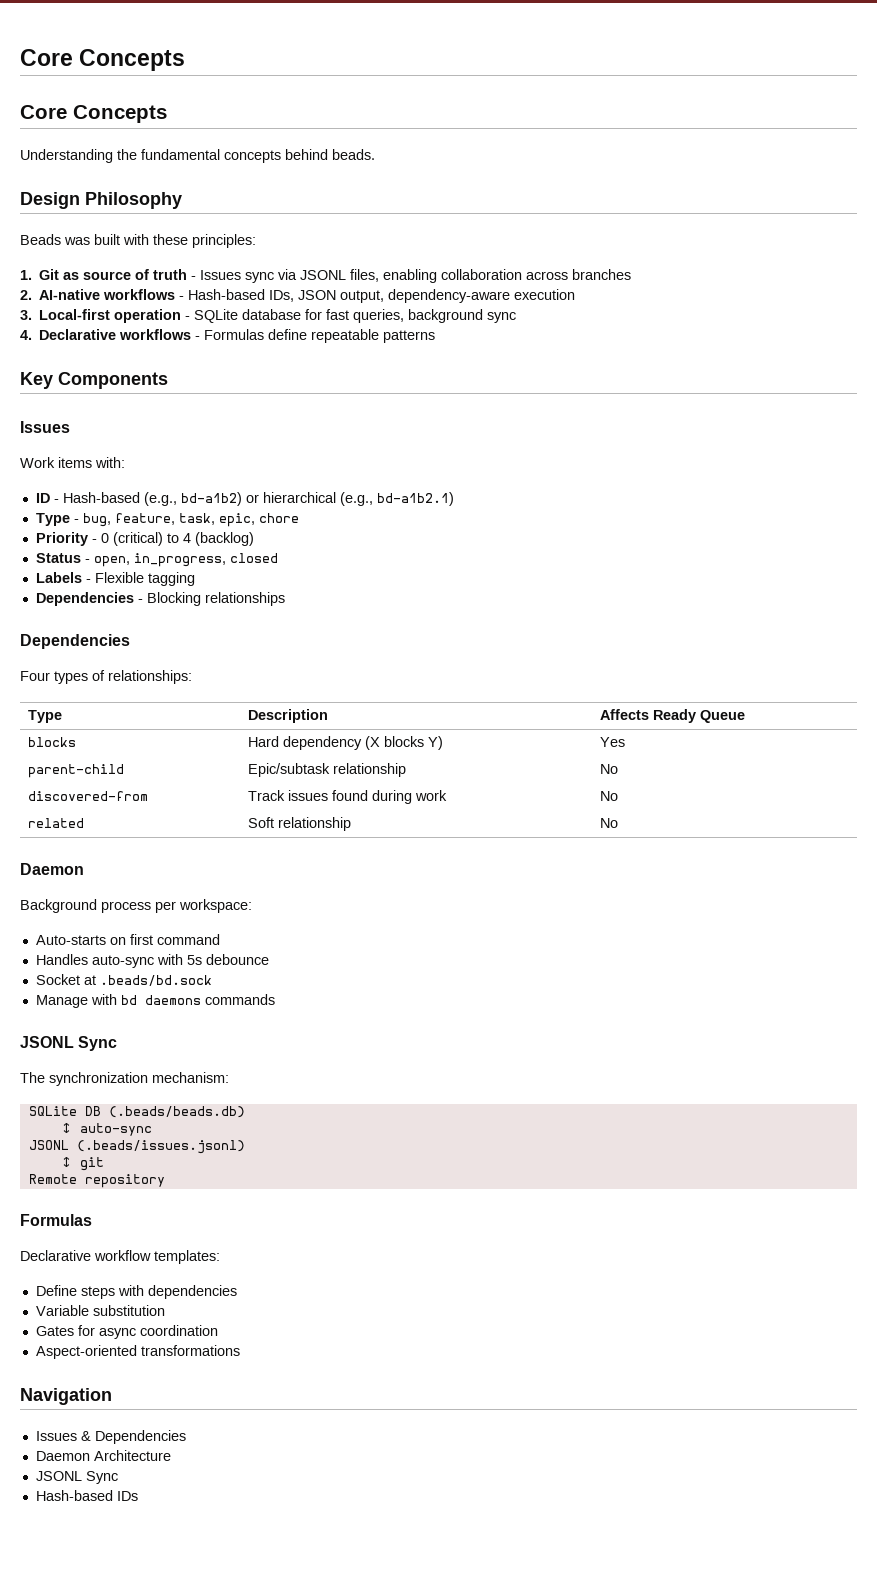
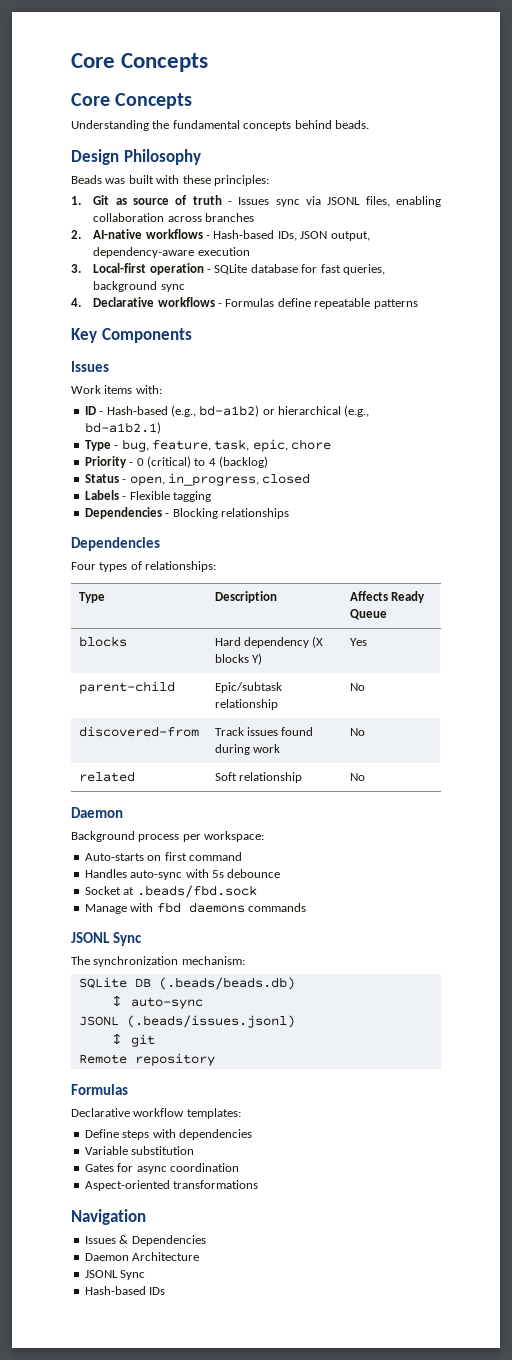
[99,975,212,986] .beads/bd.sock -> [136,885,257,898] .beads/fbd.sock
[120,995,137,1005] bd -> [156,902,181,913] fbd

